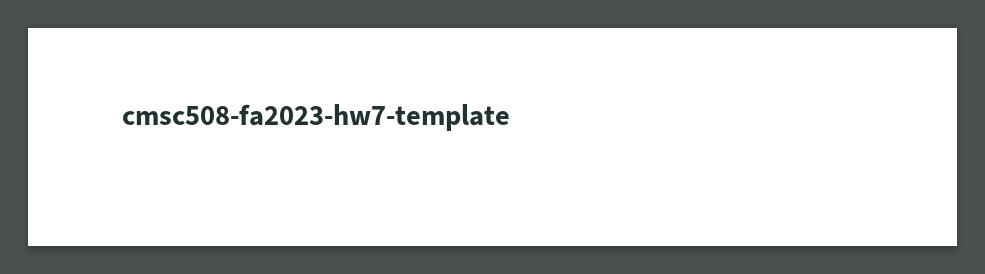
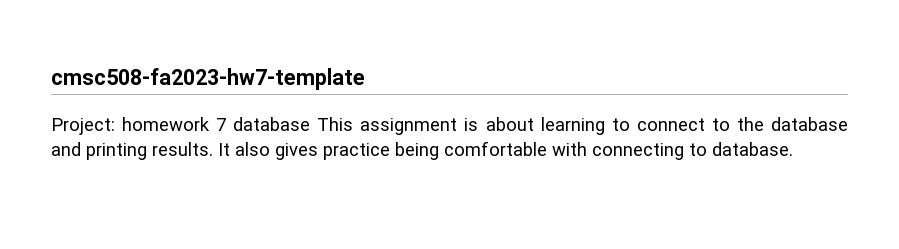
(510, 117) none -> [51,117,849,135] [51,141,793,160] // Project: homework 7 database This assignment is about learning to connect to the database and printing results. It also gives practice being comfortable with connecting to database.

